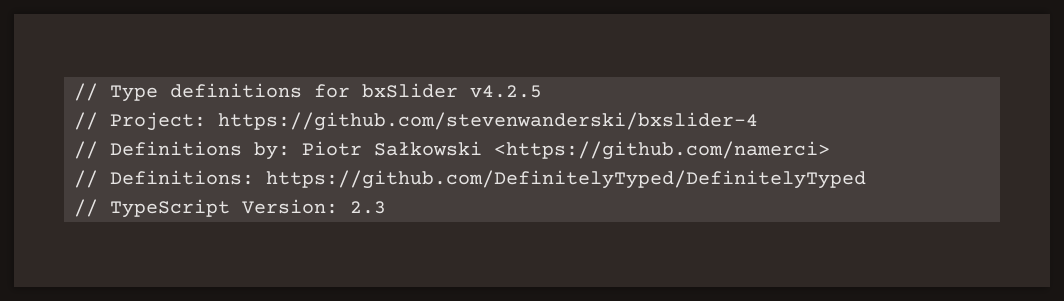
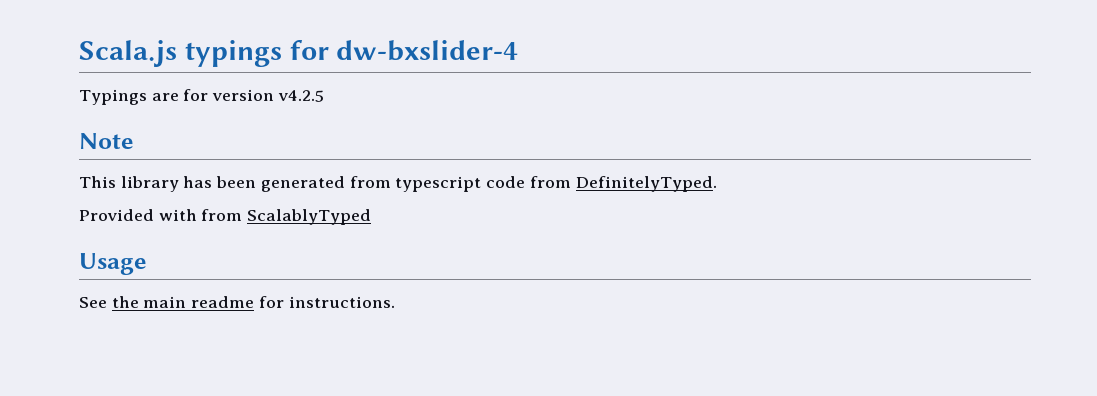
[73,83,542,102] [73,112,758,131] [73,141,830,160] [73,170,866,189] [73,199,386,218] // Type definitions for bxSlider v4.2.5 // // Project: https://github.com/stevenwanderski/bxslider-4 // // Definitions by: Piotr Sałkowski <https://github.com/namerci> // // Definitions: https://github.com/DefinitelyTyped/DefinitelyTyped // // TypeScript Version: 2.3 -> [79,40,519,67] [79,89,324,105] [79,133,134,149] [79,176,717,192] [79,209,372,225] [79,253,147,275] [79,296,395,308] Scala.js typings for dw-bxslider-4 // Typings are for version v4.2.5 // Note // This library has been generated from typescript code from DefinitelyTyped. // Provided with from ScalablyTyped // Usage // See the main readme for instructions.

